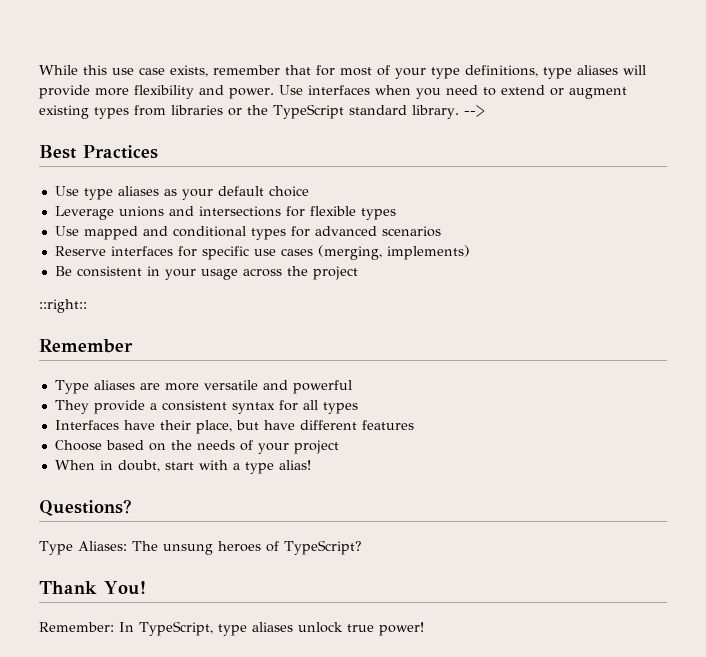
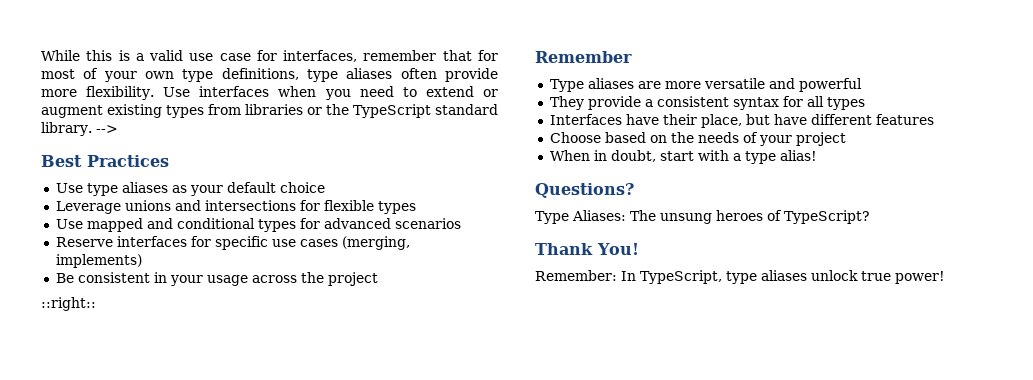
[112,65,208,77] use case exists, -> [118,50,358,62] is a valid use case for interfaces,
(426, 73) none -> [145,71,174,79] own
[623,65,646,75] will -> [400,68,437,79] often
[134,85,274,99] flexibility and power. -> [86,86,155,100] flexibility.

